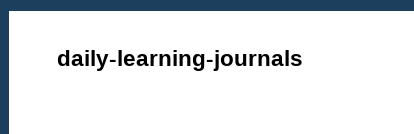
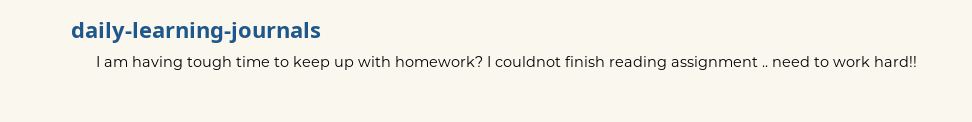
(303, 60) none -> [95,56,917,70] // I am having tough time to keep up with homework? I couldnot finish reading assignment .. need to work hard!!

